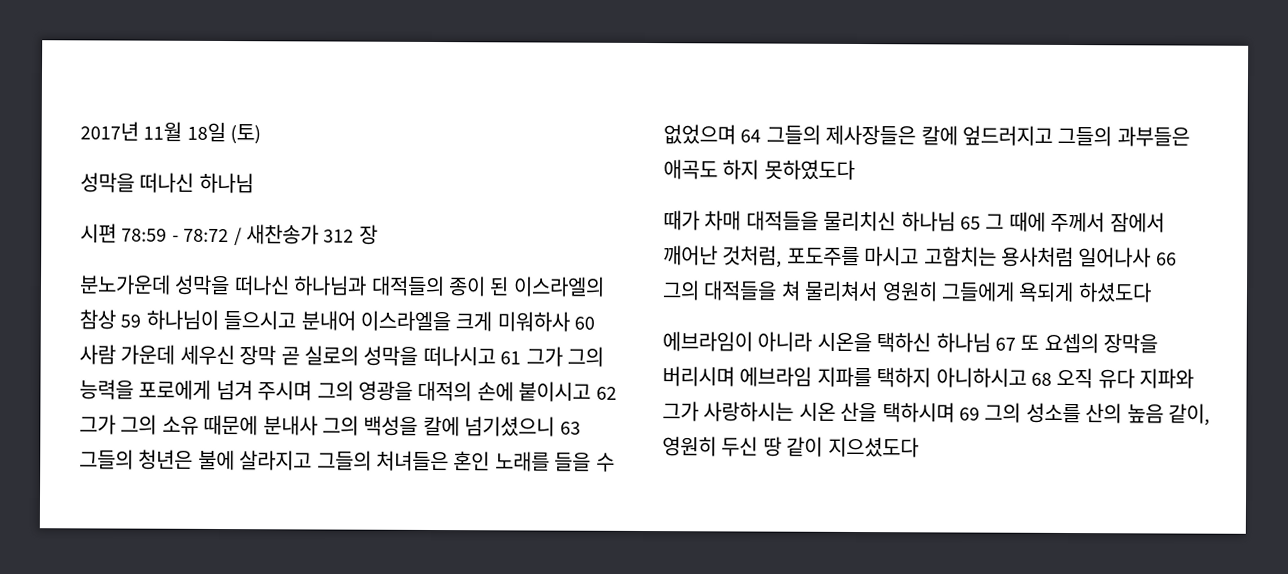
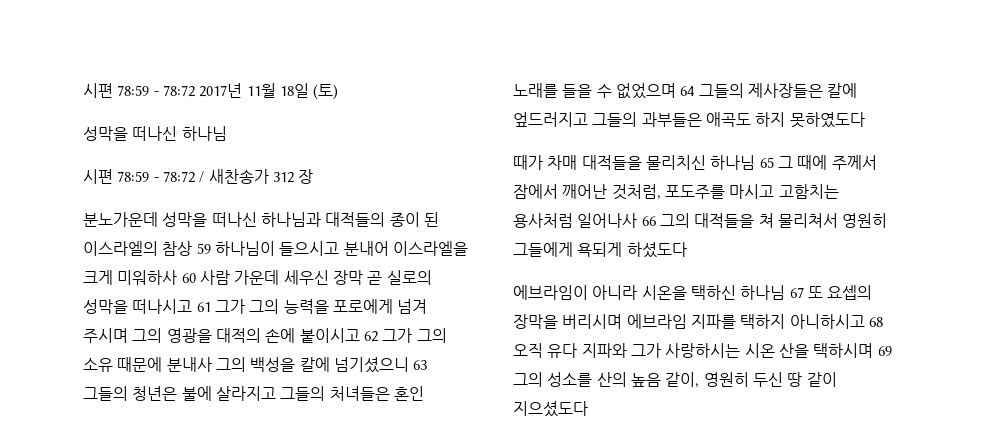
(80, 131) none -> [83,83,195,98] 시편 78:59 - 78:72

